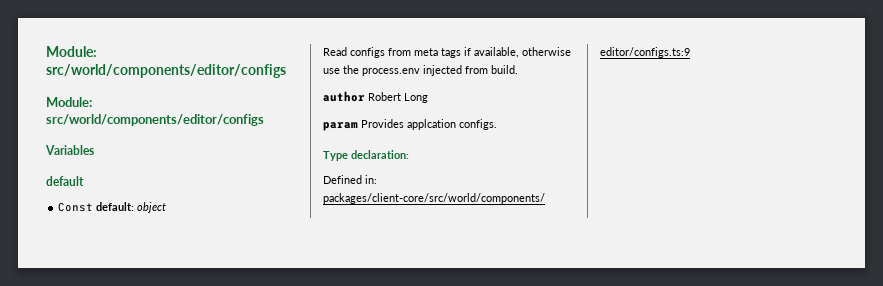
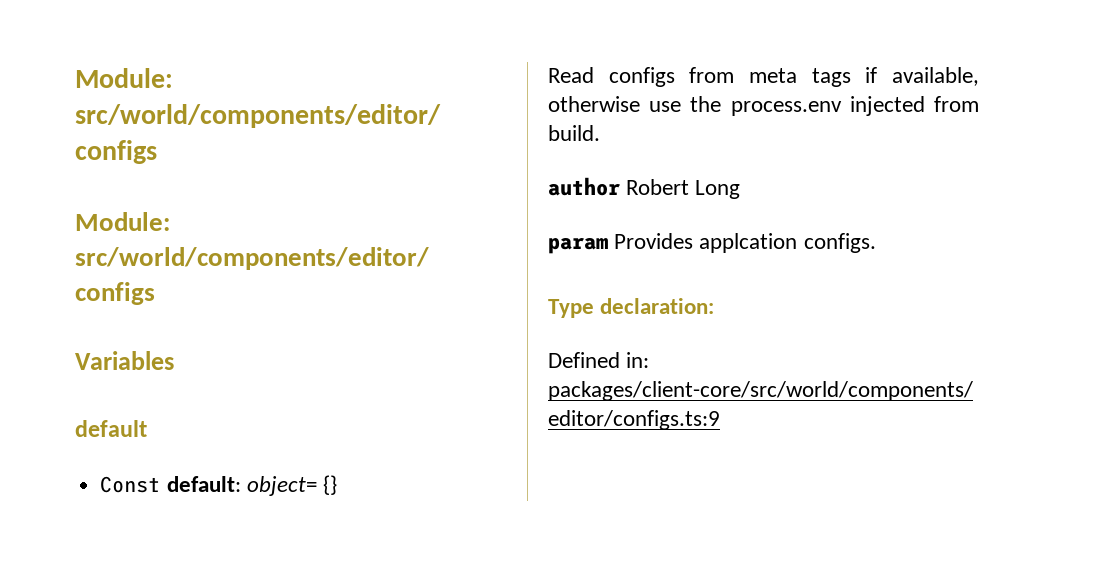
[137,202,167,213] object -> [246,475,337,496] object= {}

